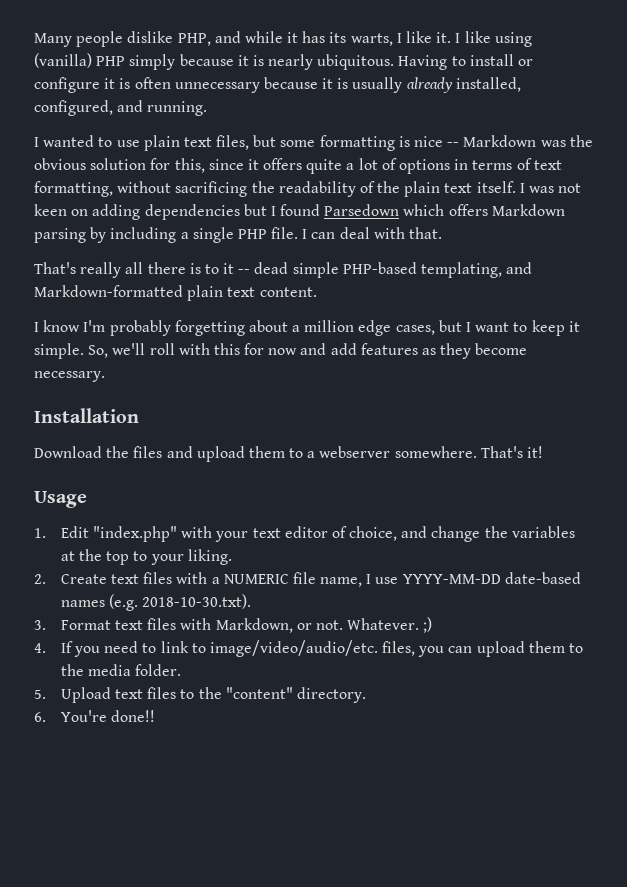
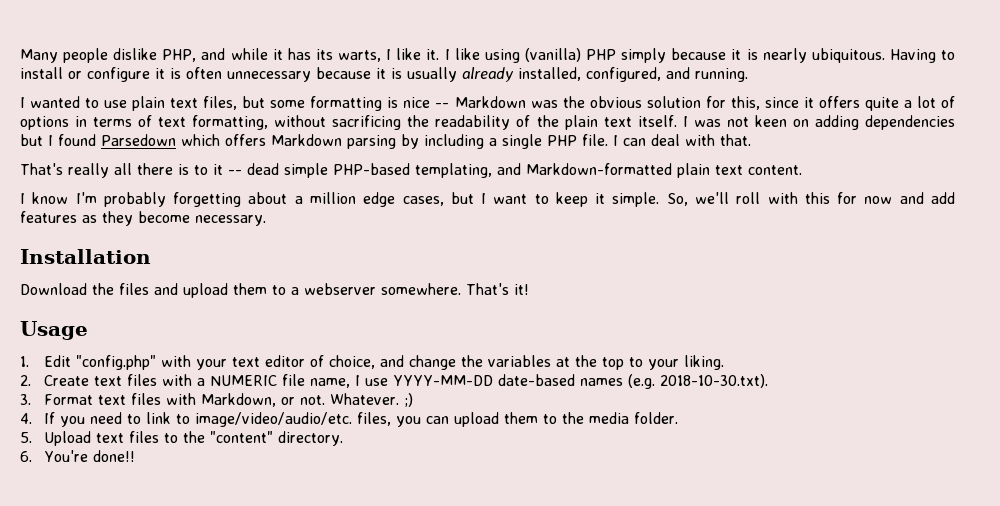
[92,526,177,542] "index.php" -> [75,355,156,370] "config.php"

